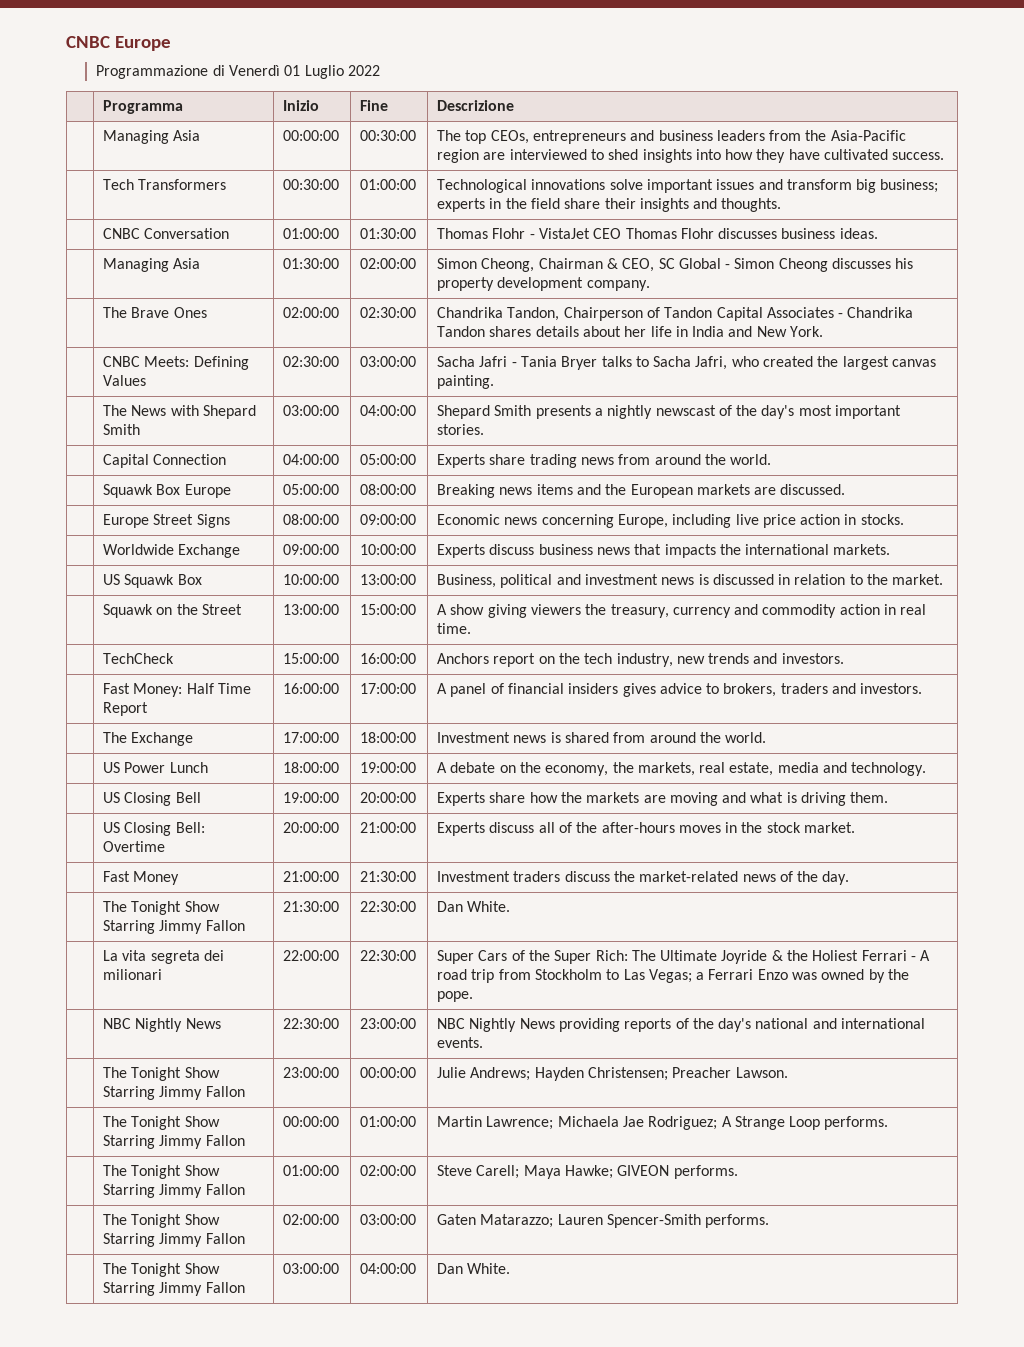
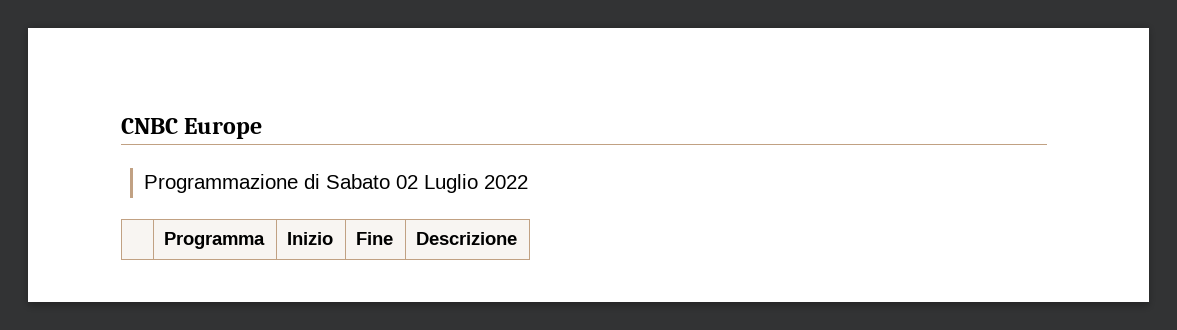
[228,65,301,76] Venerdì 01 -> [326,174,419,189] Sabato 02
[102,130,201,144] [282,130,339,141] [359,130,416,141] [436,130,906,144] [436,149,945,163] [102,179,227,190] [282,179,339,190] [359,179,416,190] [436,179,939,193] [436,198,782,212] [102,228,230,239] [282,228,339,239] [359,228,416,239] [436,228,878,239] [102,258,201,272] [282,258,339,269] [359,258,416,269] [436,258,914,272] [436,277,650,291] [102,307,207,318] [282,307,339,318] [359,307,416,318] [436,307,914,321] [436,326,824,337] [102,356,249,370] [102,375,146,386] [282,356,339,367] [359,356,416,367] [436,356,937,370] [436,375,494,389] [102,405,256,419] [102,424,140,435] [282,405,339,416] [359,405,416,416] [436,405,902,419] [436,424,484,435] [102,454,227,468] [282,454,339,465] [359,454,416,465] [436,454,772,468] [102,484,231,498] [282,484,339,495] [359,484,416,495] [436,484,846,498] [102,514,230,528] [282,514,339,525] [359,514,416,525] [436,514,904,528] [102,544,241,558] [282,544,339,555] [359,544,416,555] [436,544,891,558] [102,574,202,588] [282,574,339,585] [359,574,416,585] [436,574,944,588] [102,604,242,618] [282,604,339,615] [359,604,416,615] [436,604,927,618] [436,623,471,634] [102,653,174,664] [282,653,339,664] [359,653,416,664] [436,653,844,667] [102,683,251,697] [102,702,148,716] [282,683,339,694] [359,683,416,694] [436,683,923,697] [102,732,194,746] [282,732,339,743] [359,732,416,743] [436,732,767,743] [102,762,208,773] [282,762,339,773] [359,762,416,773] [436,762,927,776] [102,792,201,806] [282,792,339,803] [359,792,416,803] [436,792,889,806] [102,822,205,836] [102,841,165,852] [282,822,339,833] [359,822,416,833] [436,822,856,836] [102,871,180,885] [282,871,339,882] [359,871,416,882] [436,871,850,885] [102,901,220,915] [102,920,245,934] [282,901,339,912] [359,901,416,912] [436,901,511,912] [102,950,224,964] [102,969,162,980] [282,950,339,961] [359,950,416,961] [436,950,931,964] [436,969,910,983] [436,991,473,1002] [102,1018,221,1032] [282,1018,339,1029] [359,1018,416,1029] [436,1018,926,1032] [436,1037,483,1048] [102,1067,220,1081] [102,1086,245,1100] [282,1067,339,1078] [359,1067,416,1078] [436,1067,788,1081] [102,1116,220,1130] [102,1135,245,1149] [282,1116,339,1127] [359,1116,416,1127] [436,1116,889,1130] [102,1165,220,1179] [102,1184,245,1198] [282,1165,339,1176] [359,1165,416,1176] [436,1165,738,1179] [102,1214,220,1228] [102,1233,245,1247] [282,1214,339,1225] [359,1214,416,1225] [436,1214,770,1228] [102,1263,220,1277] [102,1282,245,1296] [282,1263,339,1274] [359,1263,416,1274] [436,1263,511,1274] // | Managing Asia | 00:00:00 | 00:30:00 | The top CEOs, entrepreneurs and business leaders from the Asia-Pacific region are interviewed to shed insights into how they have cultivated success. // | Tech Transformers | 00:30:00 | 01:00:00 | Technological innovations solve important issues and transform big business; experts in the field share their insights and thoughts. // | CNBC Conversation | 01:00:00 | 01:30:00 | Thomas Flohr - VistaJet CEO Thomas Flohr discusses business ideas. // | Managing Asia | 01:30:00 | 02:00:00 | Simon Cheong, Chairman & CEO, SC Global - Simon Cheong discusses his property development company. // | The Brave Ones | 02:00:00 | 02:30:00 | Chandrika Tandon, Chairperson of Tandon Capital Associates - Chandrika Tandon shares details about her life in India and New York. // | CNBC Meets: Defining Values | 02:30:00 | 03:00:00 | Sacha Jafri - Tania Bryer talks to Sacha Jafri, who created the largest canvas painting. // | The News with Shepard Smith | 03:00:00 | 04:00:00 | Shepard Smith presents a nightly newscast of the day's most important stories. // | Capital Connection | 04:00:00 | 05:00:00 | Experts share trading news from around the world. // | Squawk Box Europe | 05:00:00 | 08:00:00 | Breaking news items and the European markets are discussed. // | Europe Street Signs | 08:00:00 | 09:00:00 | Economic news concerning Europe, including live price action in stocks. // | Worldwide Exchange | 09:00:00 | 10:00:00 | Experts discuss business news that impacts the international markets. // | US Squawk Box | 10:00:00 | 13:00:00 | Business, political and investment news is discussed in relation to the market. // | Squawk on the Street | 13:00:00 | 15:00:00 | A show giving viewers the treasury, currency and commodity action in real time. // | TechCheck | 15:00:00 | 16:00:00 | Anchors report on the tech industry, new trends and investors. // | Fast Money: Half Time Report | 16:00:00 | 17:00:00 | A panel of financial insiders gives advice to brokers, traders and investors. // | The Exchange | 17:00:00 | 18:00:00 | Investment news is shared from around the world. // | US Power Lunch | 18:00:00 | 19:00:00 | A debate on the economy, the markets, real estate, media and technology. // | US Closing Bell | 19:00:00 | 20:00:00 | Experts share how the markets are moving and what is driving them. // | US Closing Bell: Overtime | 20:00:00 | 21:00:00 | Experts discuss all of the after-hours moves in the stock market. // | Fast Money | 21:00:00 | 21:30:00 | Investment traders discuss the market-related news of the day. // | The Tonight Show Starring Jimmy Fallon | 21:30:00 | 22:30:00 | Dan White. // | La vita segreta dei milionari | 22:00:00 | 22:30:00 | Super Cars of the Super Rich: The Ultimate Joyride & the Holiest Ferrari - A road trip from Stockholm to Las Vegas; a Ferrari Enzo was owned by the pope. // | NBC Nightly News | 22:30:00 | 23:00:00 | NBC Nightly News providing reports of the day's national and international events. // | The Tonight Show Starring Jimmy Fallon | 23:00:00 | 00:00:00 | Julie Andrews; Hayden Christensen; Preacher Lawson. // | The Tonight Show Starring Jimmy Fallon | 00:00:00 | 01:00:00 | Martin Lawrence; Michaela Jae Rodriguez; A Strange Loop performs. // | The Tonight Show Starring Jimmy Fallon | 01:00:00 | 02:00:00 | Steve Carell; Maya Hawke; GIVEON performs. // | The Tonight Show Starring Jimmy Fallon | 02:00:00 | 03:00:00 | Gaten Matarazzo; Lauren Spencer-Smith performs. // | The Tonight Show Starring Jimmy Fallon | 03:00:00 | 04:00:00 | Dan White. -> (518, 238) none

